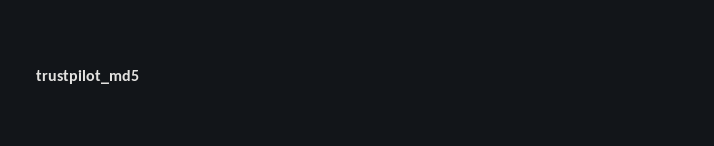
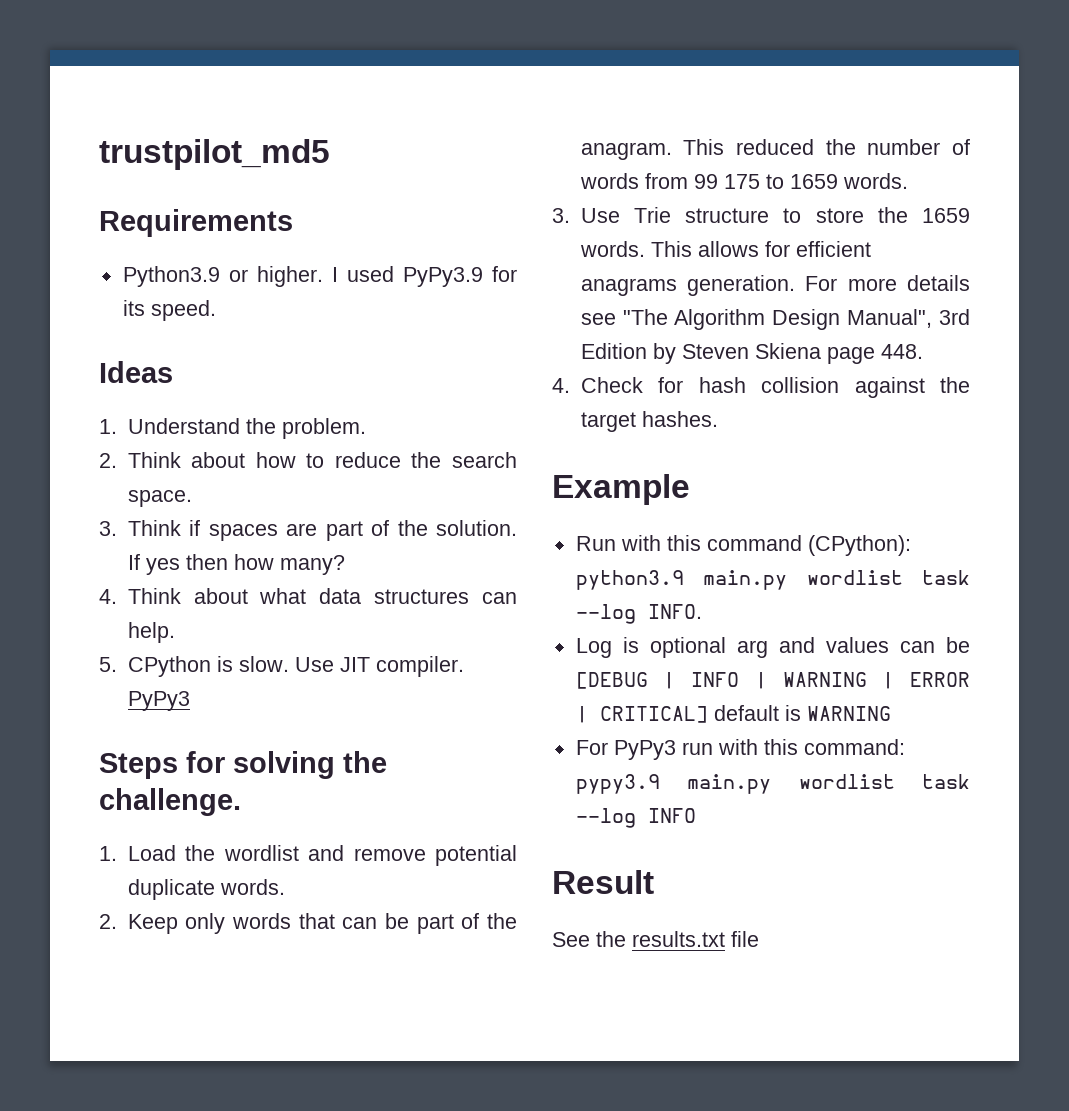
(139, 77) none -> [99,209,293,237] [122,266,517,287] [122,300,216,321] [99,361,173,383] [99,418,366,439] [99,452,517,468] [127,490,192,507] [99,520,517,541] [127,554,345,575] [99,588,517,604] [127,622,175,643] [99,656,464,677] [127,691,190,711] [99,751,387,779] [99,788,241,816] [99,845,517,866] [127,879,285,900] [99,913,517,934] [580,139,970,160] [579,173,908,189] [552,207,970,223] [579,241,871,257] [580,275,970,296] [580,309,970,330] [580,343,923,364] [552,377,970,398] [580,411,718,432] [552,474,690,505] [575,535,911,556] [575,570,970,590] [575,604,702,624] [575,637,970,658] [575,672,970,689] [575,705,891,723] [575,739,905,760] [575,774,970,794] [575,808,696,828] [552,870,654,894] [552,931,759,947] // Requirements // Python3.9 or higher. I used PyPy3.9 for its speed. // Ideas // 1. Understand the problem. // 2. Think about how to reduce the search space. // 3. Think if spaces are part of the solution. If yes then how many? // 4. Think about what data structures can help. // 5. CPython is slow. Use JIT compiler. PyPy3 // Steps for solving the challenge. // 1. Load the wordlist and remove potential duplicate words. // 2. Keep only words that can be part of the anagram. This reduced the number of words from 99 175 to 1659 words. // 3. Use Trie structure to store the 1659 words. This allows for efficient anagrams generation. For more details see "The Algorithm Design Manual", 3rd Edition by Steven Skiena page 448. // 4. Check for hash collision against the target hashes. // Example // Run with this command (CPython): python3.9 main.py wordlist task --log INFO. // Log is optional arg and values can be [DEBUG | INFO | WARNING | ERROR | CRITICAL] default is WARNING // For PyPy3 run with this command: pypy3.9 main.py wordlist task --log INFO // Result // See the results.txt file

